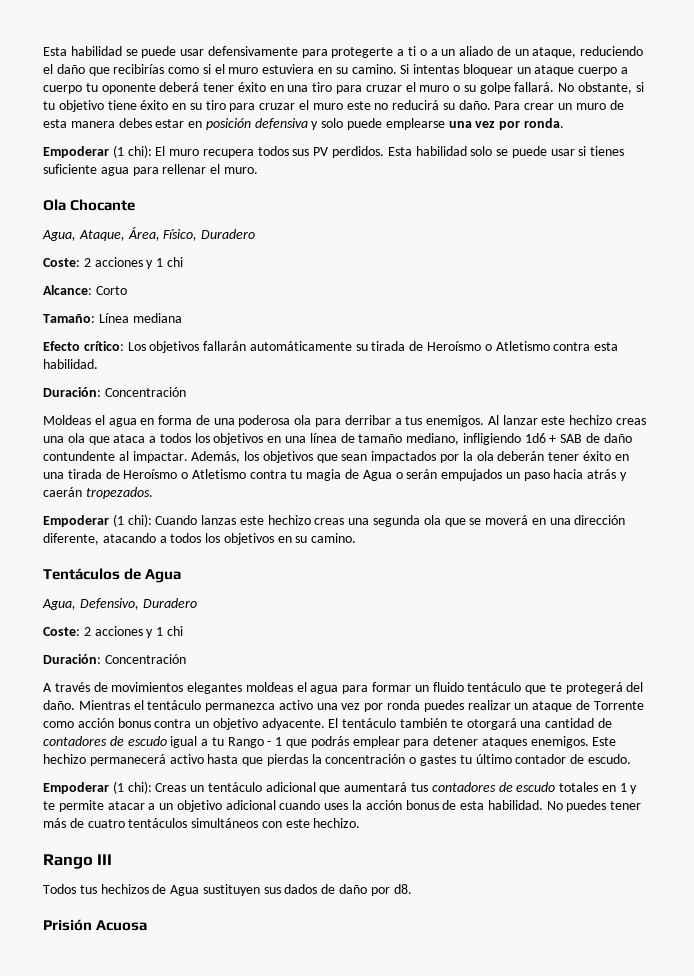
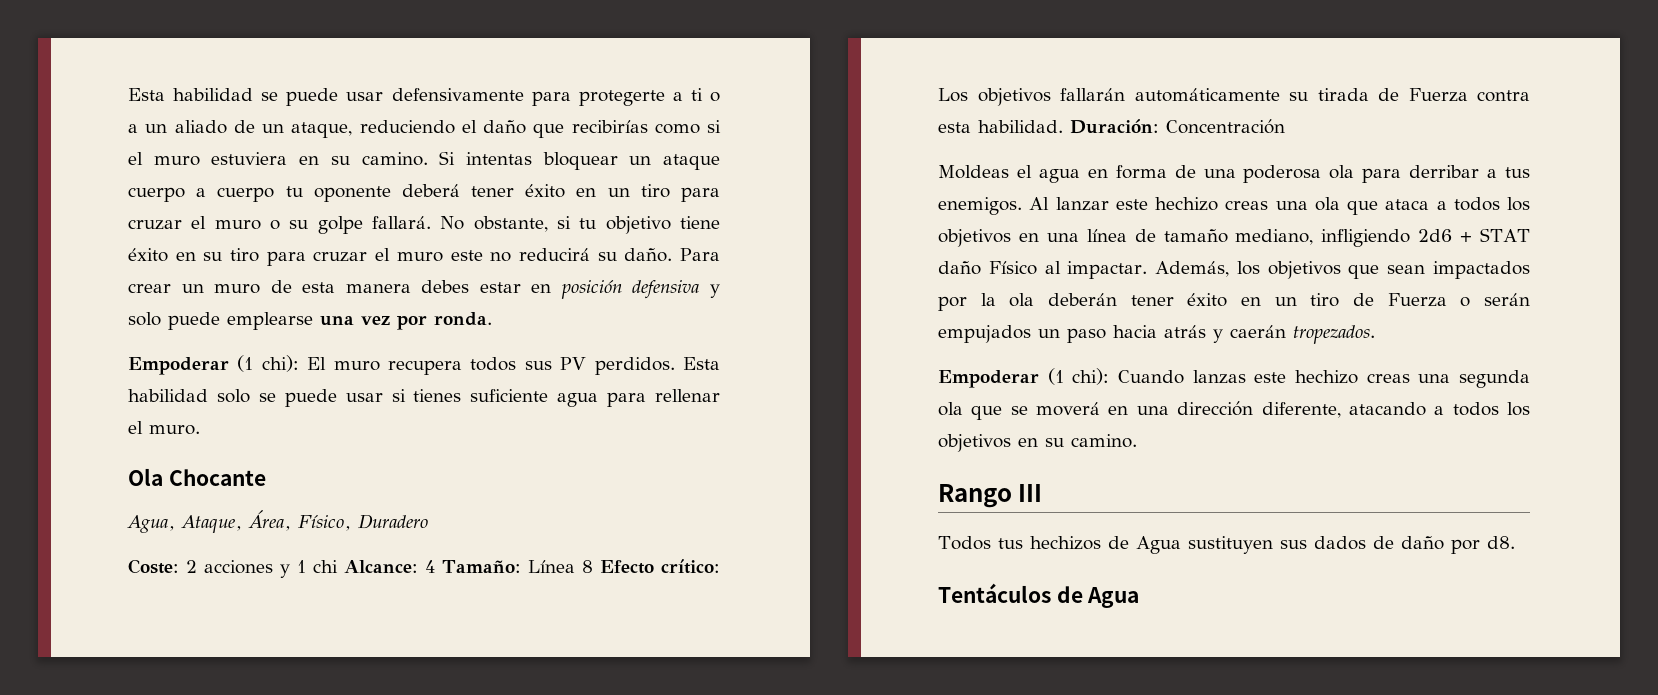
[287,85,309,92] una -> [607,188,630,197] un
[43,285,127,295] // Alcance: Corto // -> [344,560,436,573] Alcance: 4
[132,313,182,323] mediana // -> [581,560,593,573] 8
[427,341,550,351] Heroísmo o Atletismo -> [1408,88,1468,102] Fuerza
(98, 364) // -> (1063, 126) none
[524,433,632,443] [43,451,115,461] 1d6 + SAB de daño contundente -> [1418,228,1531,242] [938,261,1037,275] 2d6 + STAT daño Físico
[43,469,392,481] una tirada de Heroísmo o Atletismo contra tu magia de Agua -> [1274,293,1447,307] un tiro de Fuerza
[43,568,182,583] [42,598,197,610] [43,626,183,638] [43,654,186,664] [43,682,644,694] [43,700,644,712] [43,718,612,730] [43,736,617,748] [43,754,631,766] [43,781,638,794] [43,800,642,812] [43,818,361,828] // Tentáculos de Agua // Agua, Defensivo, Duradero // Coste: 2 acciones y 1 chi // Duración: Concentración // A través de movimientos elegantes moldeas el agua para formar un fluido tentáculo que te protegerá del daño. Mientras el tentáculo permanezca activo una vez por ronda puedes realizar un ataque de Torrente como acción bonus contra un objetivo adyacente. El tentáculo también te otorgará una cantidad de contadores de escudo igual a tu Rango - 1 que podrás emplear para detener ataques enemigos. Este hechizo permanecerá activo hasta que pierdas la concentración o gastes tu último contador de escudo. // Empoderar (1 chi): Creas un tentáculo adicional que aumentará tus contadores de escudo totales en 1 y te permite atacar a un objetivo adicional cuando uses la acción bonus de esta habilidad. No puedes tener más de cuatro tentáculos simultáneos con este hechizo. -> (1137, 441) none
[43,919,148,931] Prisión Acuosa -> [938,583,1140,608] Tentáculos de Agua

